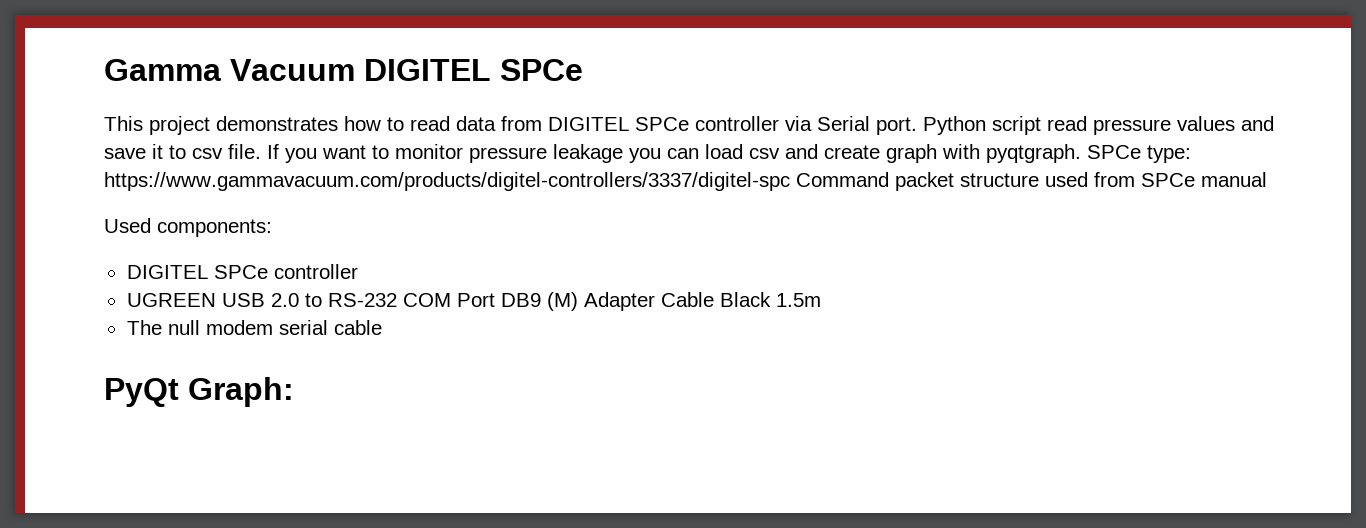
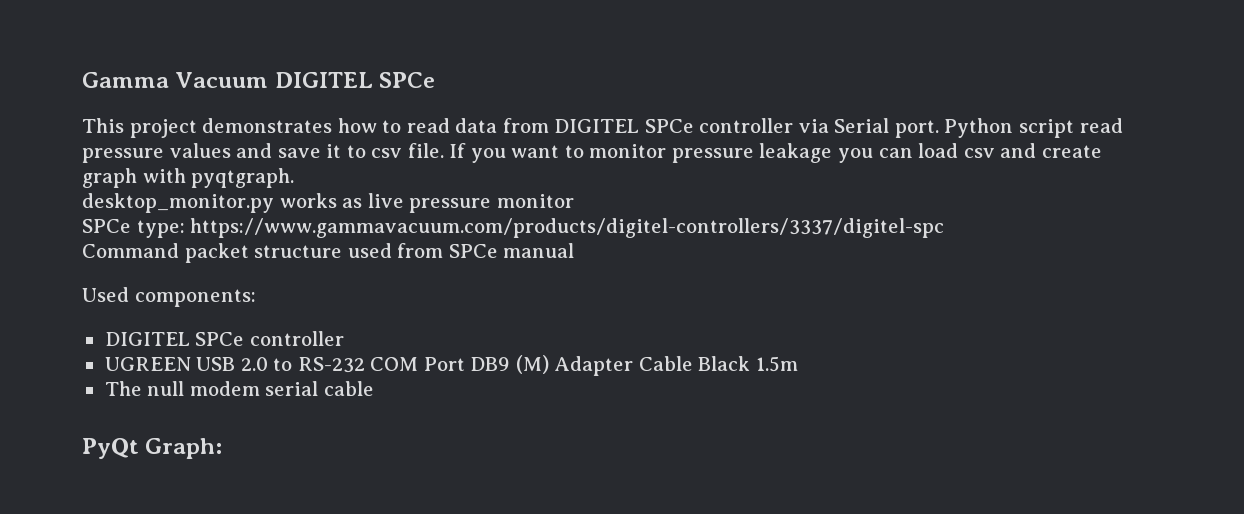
(1081, 153) none -> [82,193,574,213] // desktop_monitor.py works as live pressure monitor //
(790, 181) none -> (945, 228) //

